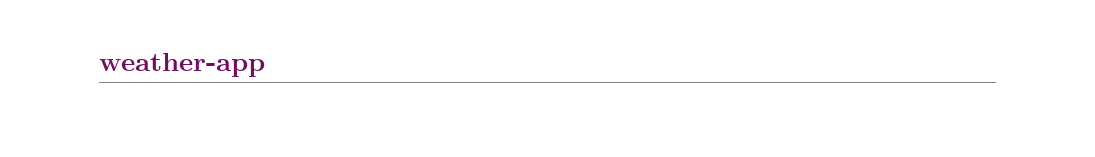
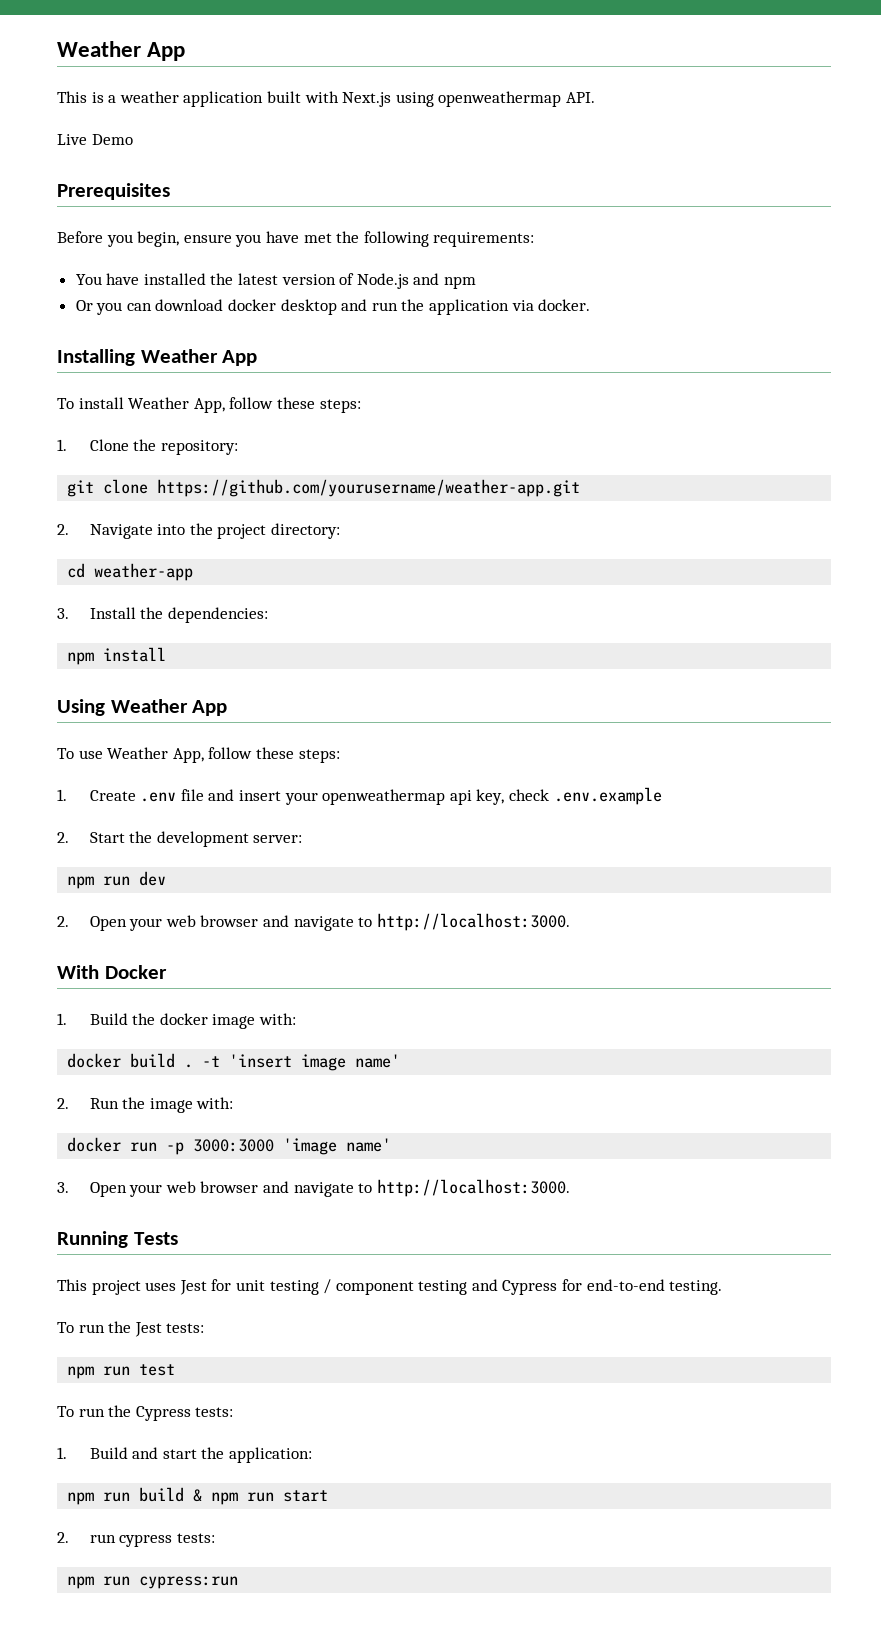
[99,53,265,77] weather-app -> [57,41,186,61] [57,91,595,107] [57,134,133,145] [57,183,170,200] [57,231,535,247] [75,273,477,289] [75,299,591,315] [57,349,258,366] [57,397,361,413] [57,439,238,455] [67,479,581,497] [57,523,340,539] [67,563,194,581] [57,607,268,623] [67,647,167,665] [57,699,228,716] [57,747,340,763] [57,787,662,805] [57,831,303,847] [67,871,167,889] [57,913,570,931] [57,965,167,979] [57,1013,296,1029] [67,1053,401,1071] [57,1097,234,1113] [67,1137,392,1155] [57,1179,570,1197] [57,1231,178,1248] [57,1279,723,1295] [57,1321,205,1337] [67,1364,176,1379] [57,1405,234,1421] [57,1447,312,1463] [67,1487,329,1505] [57,1532,215,1547] [67,1576,239,1589] Weather App // This is a weather application built with Next.js using openweathermap API. // Live Demo // Prerequisites // Before you begin, ensure you have met the following requirements: // You have installed the latest version of Node.js and npm // Or you can download docker desktop and run the application via docker. // Installing Weather App // To install Weather App, follow these steps: // 1. Clone the repository: // git clone https://github.com/yourusername/weather-app.git // 2. Navigate into the project directory: // cd weather-app // 3. Install the dependencies: // npm install // Using Weather App // To use Weather App, follow these steps: // 1. Create .env file and insert your openweathermap api key, check .env.example // 2. Start the development server: // npm run dev // 2. Open your web browser and navigate to http://localhost:3000. // With Docker // 1. Build the docker image with: // docker build . -t 'insert image name' // 2. Run the image with: // docker run -p 3000:3000 'image name' // 3. Open your web browser and navigate to http://localhost:3000. // Running Tests // This project uses Jest for unit testing / component testing and Cypress for end-to-end testing. // To run the Jest tests: // npm run test // To run the Cypress tests: // 1. Build and start the application: // npm run build & npm run start // 2. run cypress tests: // npm run cypress:run

